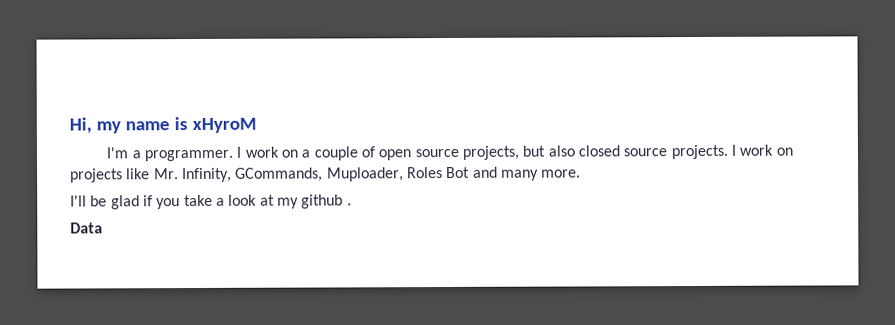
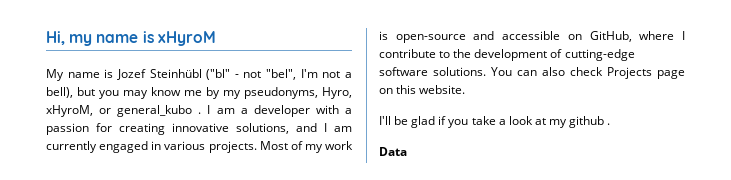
[106,144,793,162] [70,166,582,183] I'm a programmer. I work on a couple of open source projects, but also closed source projects. I work on projects like Mr. Infinity, GCommands, Muploader, Roles Bot and many more. -> [46,69,352,81] [46,87,352,99] [46,105,352,117] [46,123,352,135] [46,141,353,153] [379,31,685,43] [379,49,635,61] [379,67,685,79] [379,85,466,94] My name is Jozef Steinhübl ("bl" - not "bel", I'm not a bell), but you may know me by my pseudonyms, Hyro, xHyroM, or general_kubo . I am a developer with a passion for creating innovative solutions, and I am currently engaged in various projects. Most of my work is open-source and accessible on GitHub, where I contribute to the development of cutting-edge software solutions. You can also check Projects page on this website.

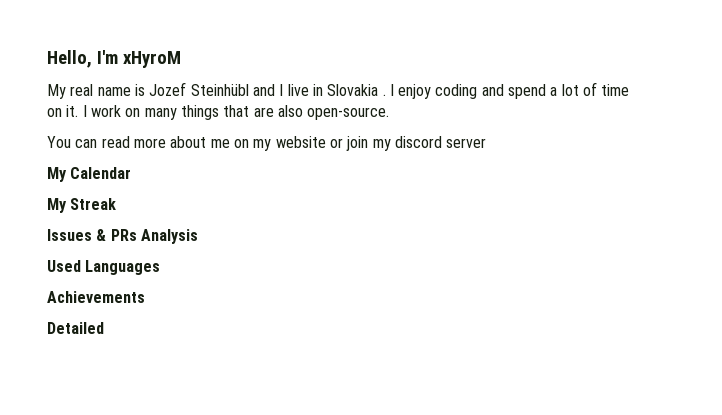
[46,31,154,46] Hi, my name is -> [47,50,118,68] Hello, I'm
(64, 75) none -> [70,84,94,96] real
[206,69,352,80] [46,87,352,99] [46,105,352,117] [46,123,352,135] [46,141,353,153] [379,31,685,43] [379,49,635,61] [379,67,685,79] [379,85,466,94] [379,116,611,128] [379,147,407,156] ("bl" - not "bel", I'm not a bell), but you may know me by my pseudonyms, Hyro, xHyroM, or general_kubo . I am a developer with a passion for creating innovative solutions, and I am currently engaged in various projects. Most of my work is open-source and accessible on GitHub, where I contribute to the development of cutting-edge software solutions. You can also check Projects page on this website. // I'll be glad if you take a look at my github . // Data -> [252,82,630,99] [47,105,390,120] [47,136,487,151] [47,167,132,182] [47,198,117,213] [47,229,198,244] [47,260,161,275] [47,291,145,303] [47,322,104,334] and I live in Slovakia . I enjoy coding and spend a lot of time on it. I work on many things that are also open-source. // You can read more about me on my website or join my discord server // My Calendar // My Streak // Issues & PRs Analysis // Used Languages // Achievements // Detailed

